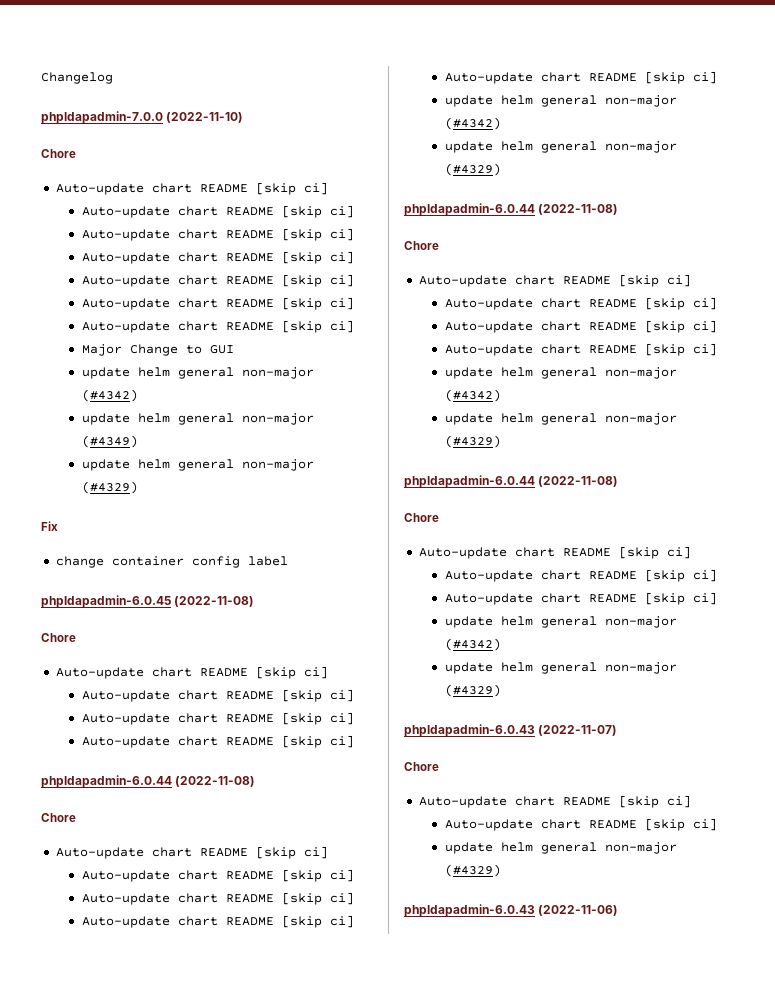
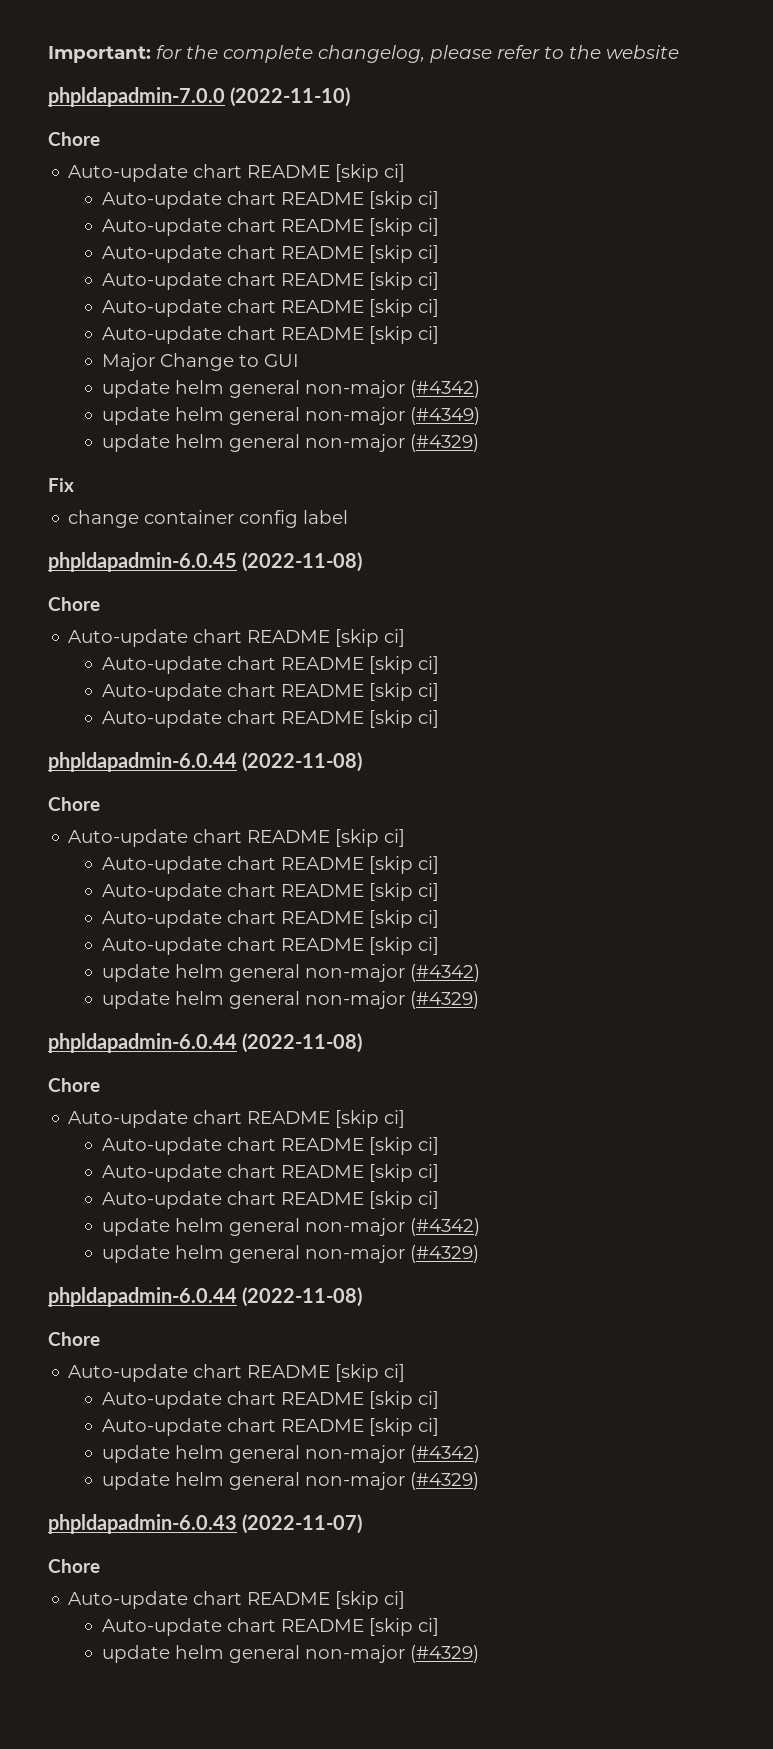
[41,72,113,84] Changelog -> [48,45,679,63] Important: for the complete changelog, please refer to the website
[404,904,619,917] // phpldapadmin-6.0.43 (2022-11-06) -> (479, 1654) none

